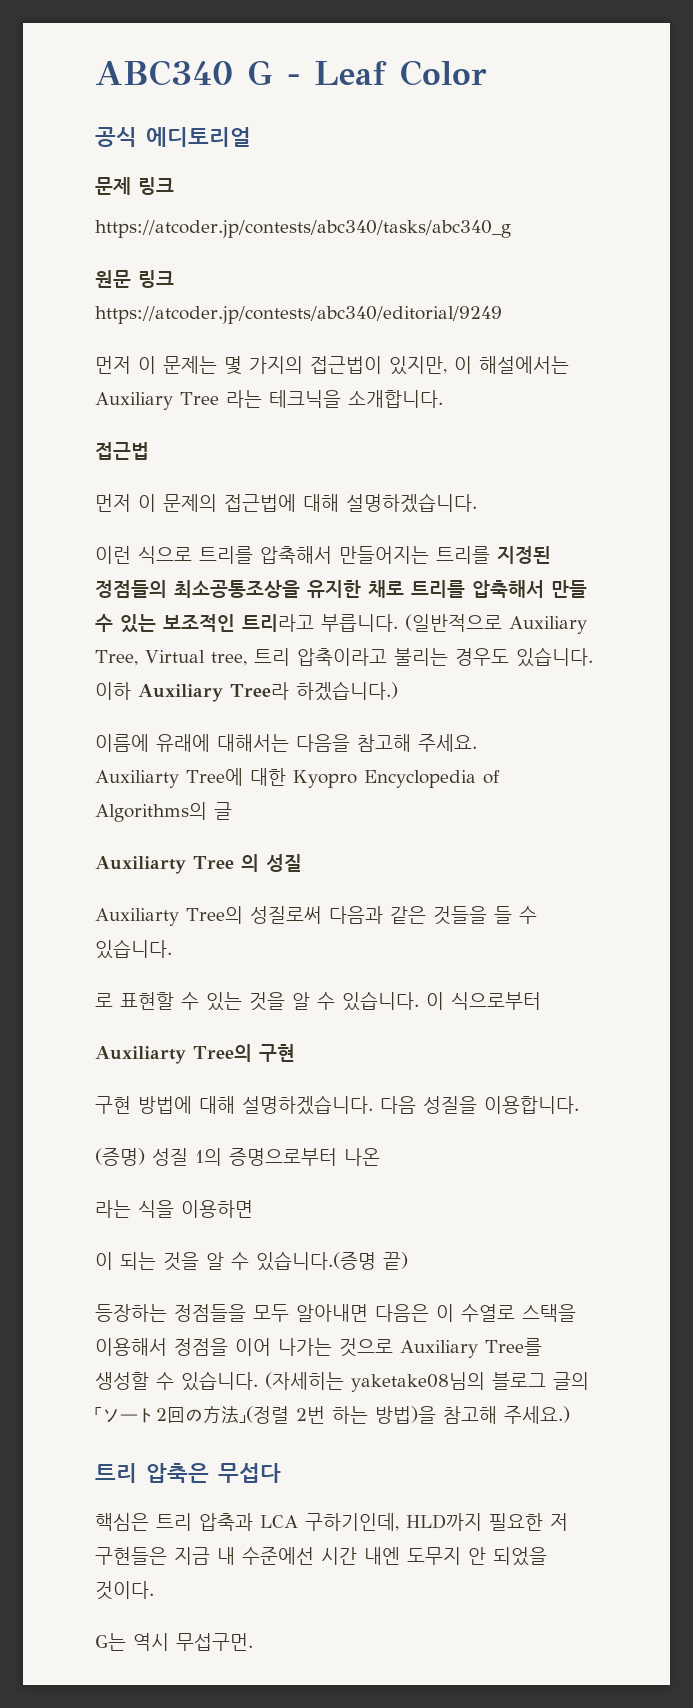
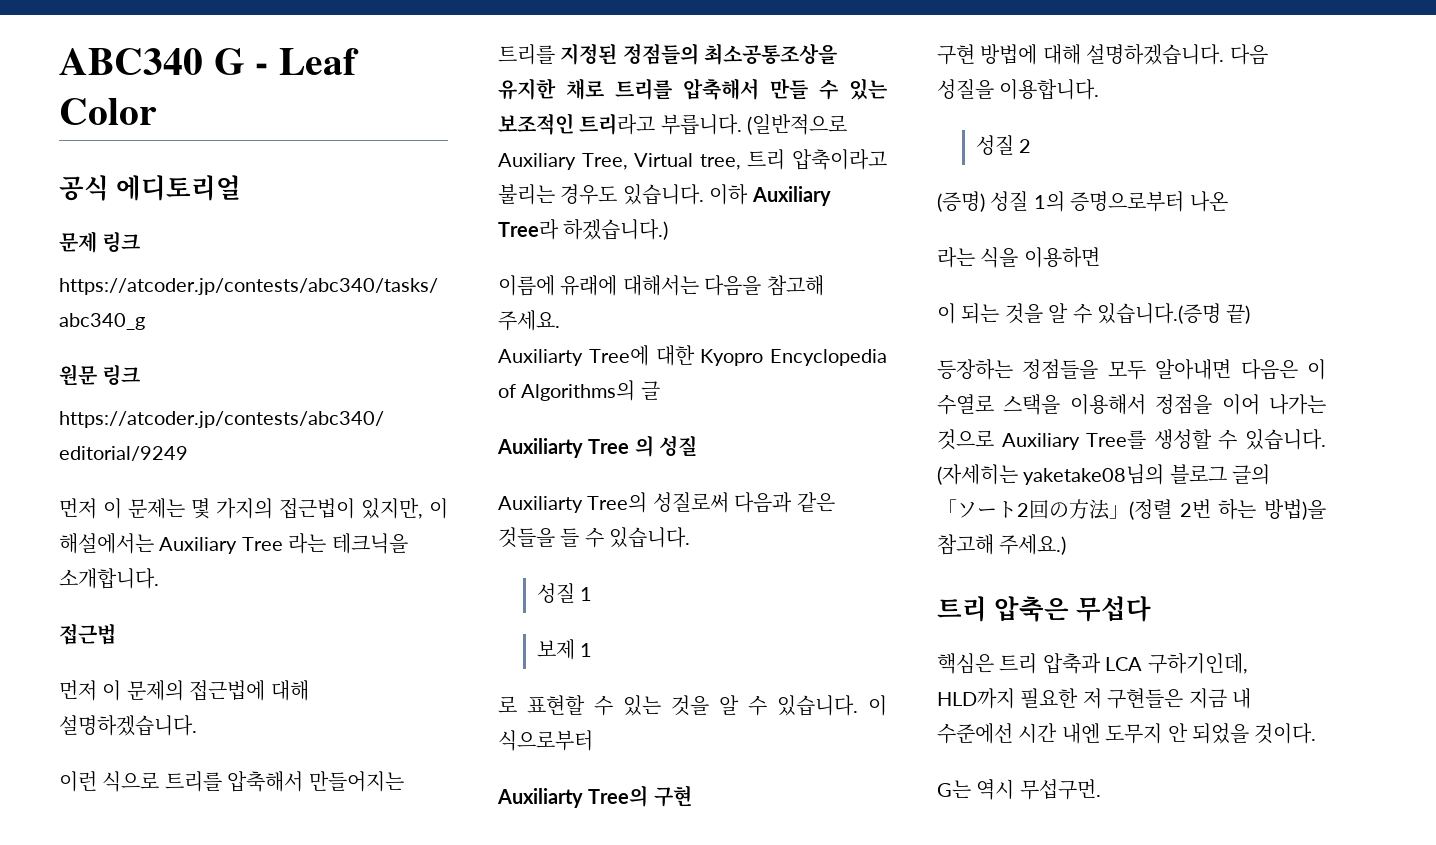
(172, 949) none -> [536,583,593,603] [536,639,593,660] // 성질 1 // 보제 1
(579, 1105) none -> [975,135,1032,155] // 성질 2

